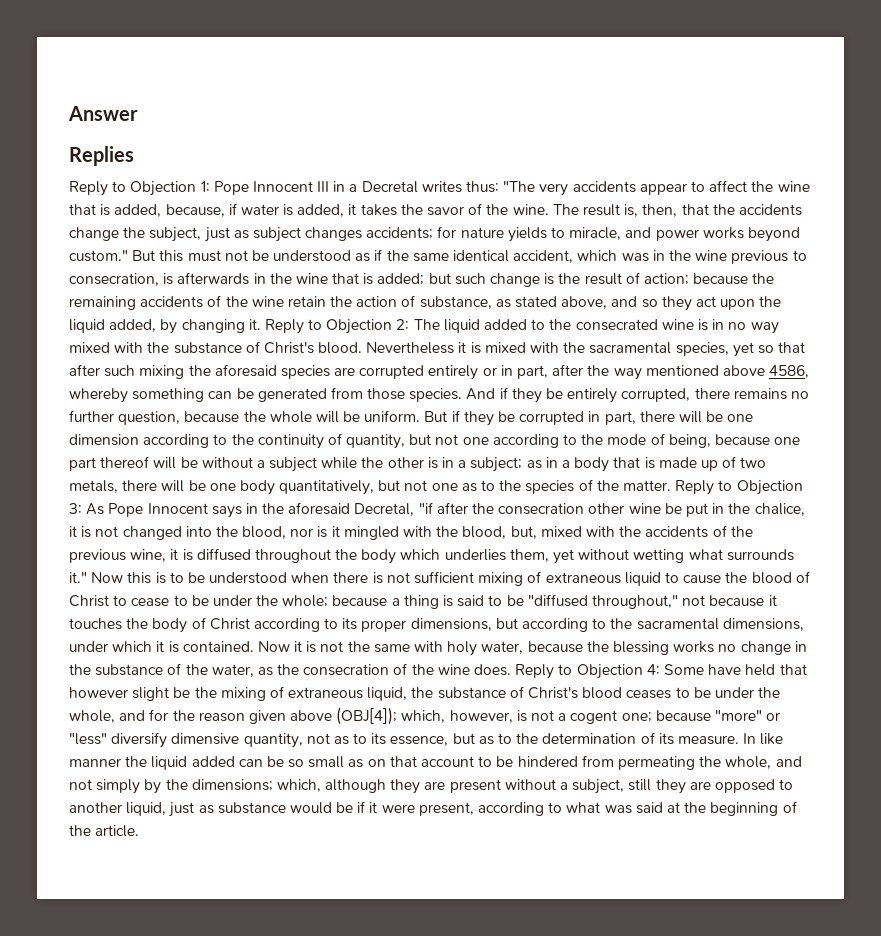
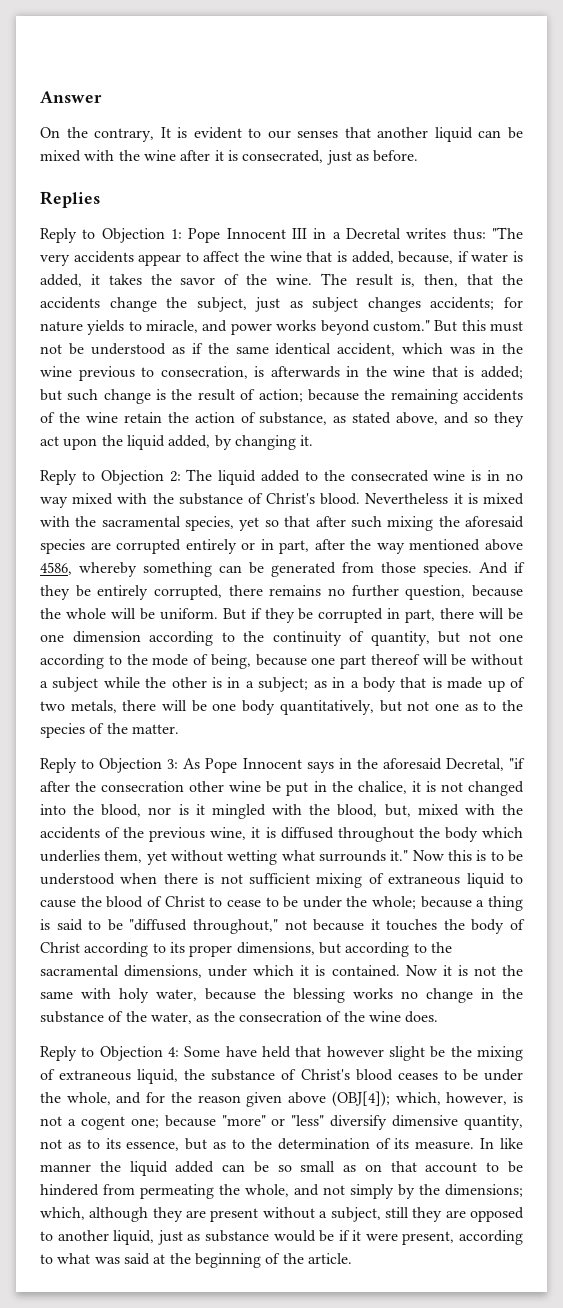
(138, 113) none -> [40,127,524,142] [40,150,419,165] // On the contrary, It is evident to our senses that another liquid can be mixed with the wine after it is consecrated, just as before.
(261, 324) none -> (314, 440) //
(671, 485) none -> (179, 729) //
(512, 670) none -> (439, 1017) //

